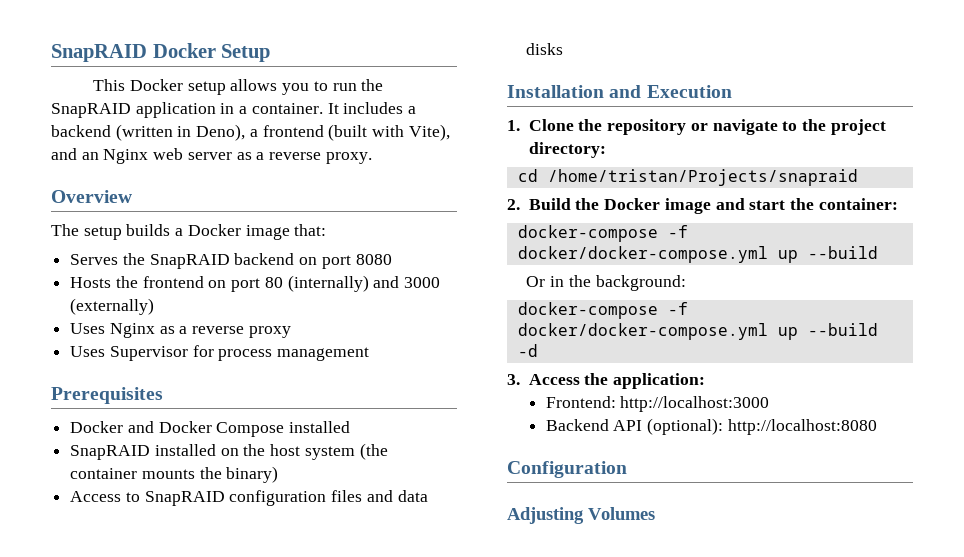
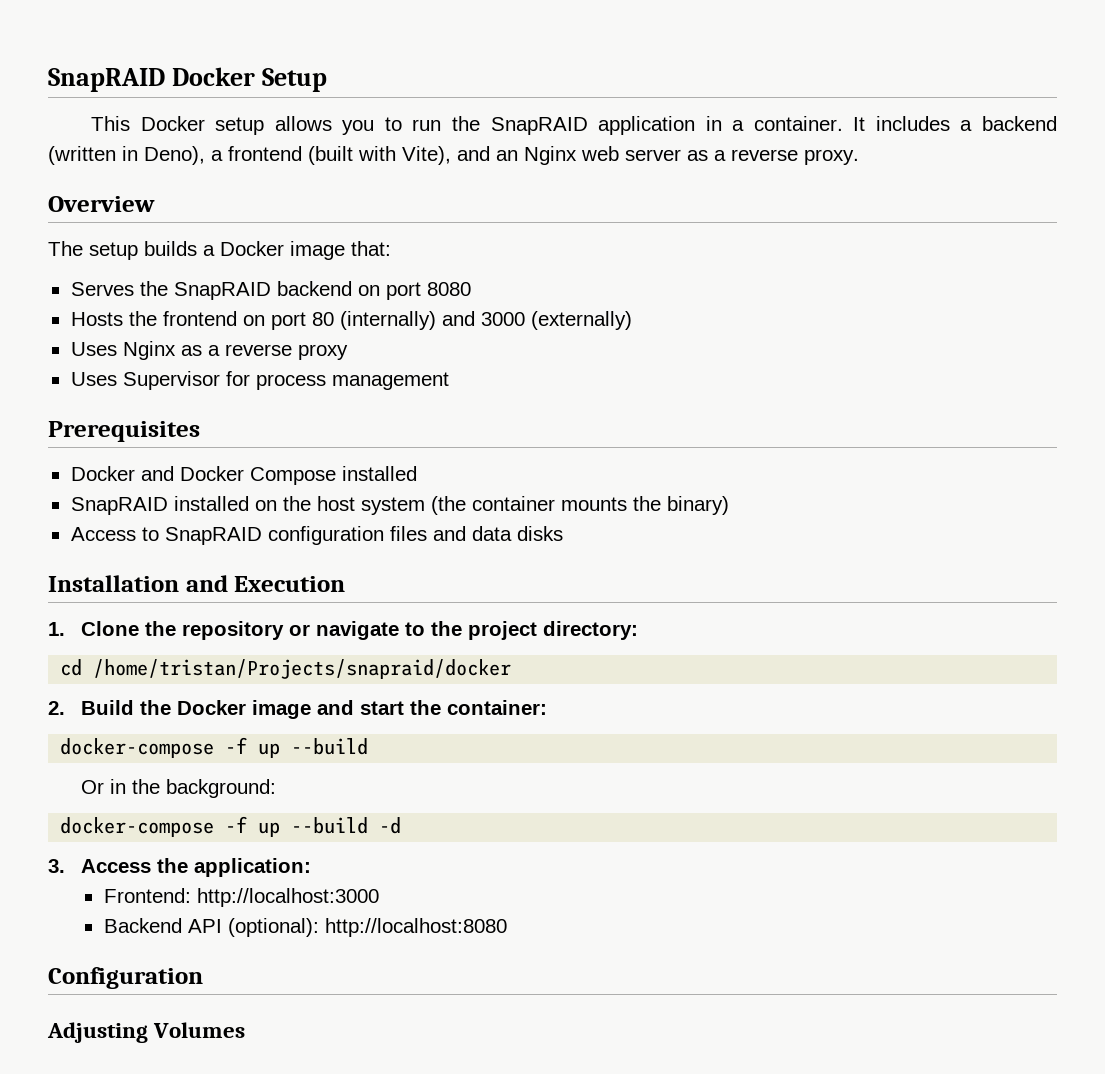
[547,169,858,186] /home/tristan/Projects/snapraid -> [93,659,512,679] /home/tristan/Projects/snapraid/docker
[517,246,768,263] docker/docker-compose.yml -> (248, 745) none
[517,323,768,340] docker/docker-compose.yml -> (248, 824) none

